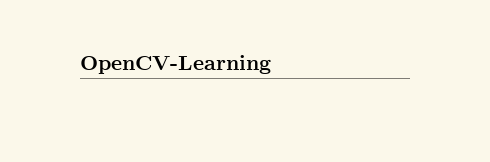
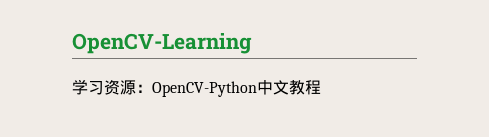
(271, 64) none -> [72,79,321,97] // 学习资源：OpenCV-Python中文教程

